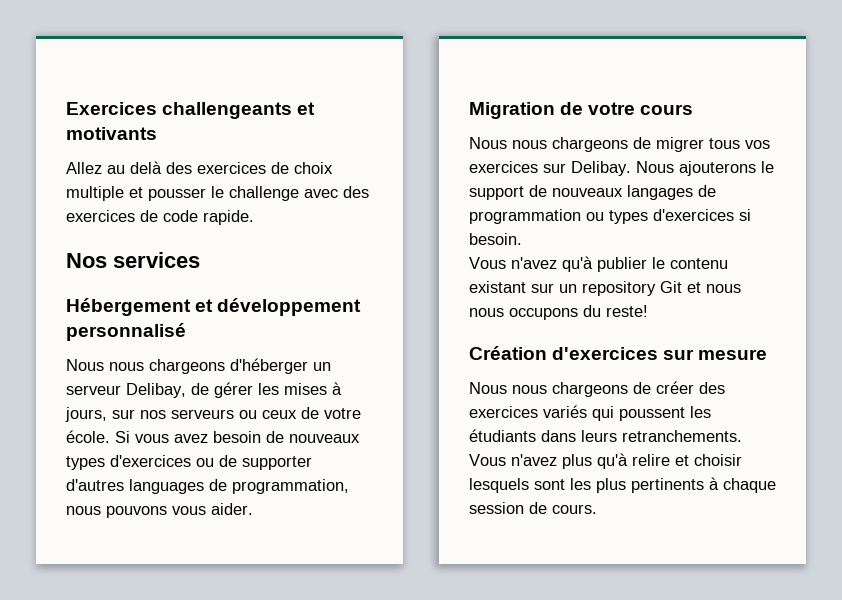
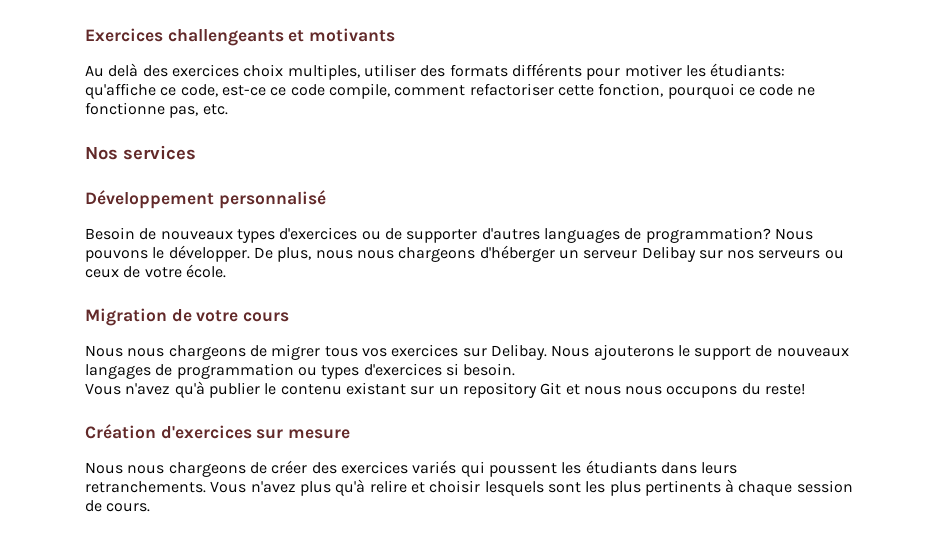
[66,162,125,174] Allez au -> [85,65,104,77] Au
[271,162,333,174] [66,186,369,201] [66,210,254,225] [66,252,200,268] [66,298,362,316] [66,323,186,341] [66,358,331,374] [66,382,342,398] [65,407,361,422] [66,430,261,443] de choix multiple et pousser le challenge avec des exercices de code rapide. // Nos services // Hébergement et développement personnalisé // Nous nous chargeons d'héberger un serveur Delibay, de gérer les mises à jours, sur nos serveurs ou ceux de votre école. Si vous avez besoin -> [243,63,786,80] [85,83,816,99] [85,102,228,118] [85,145,196,160] [85,190,326,209] [85,227,135,240] choix multiples, utiliser des formats différents pour motiver les étudiants: qu'affiche ce code, est-ce ce code compile, comment refactoriser cette fonction, pourquoi ce code ne fonctionne pas, etc. // Nos services // Développement personnalisé // Besoin
[232,479,349,494] [66,503,253,518] programmation, nous pouvons vous aider. -> [645,227,813,243] [85,245,844,262] [85,264,226,278] programmation? Nous pouvons le développer. De plus, nous nous chargeons d'héberger un serveur Delibay sur nos serveurs ou ceux de votre école.

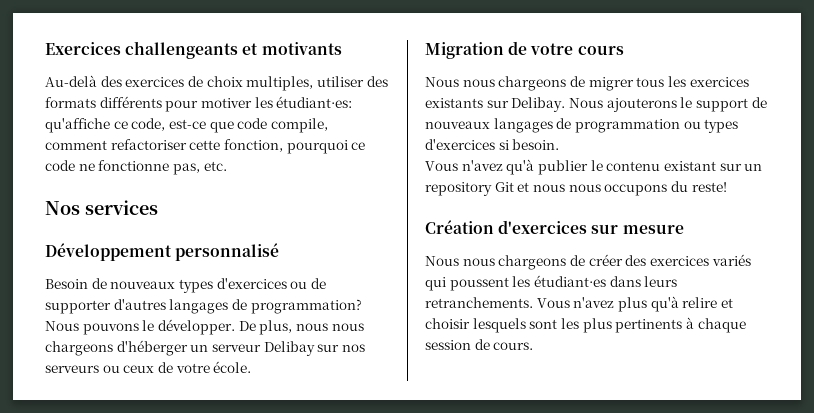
[85,63,239,77] Au delà des exercices -> [45,75,203,87] Au-delà des exercices de
[710,63,786,77] étudiants: -> [276,96,353,108] étudiant·es:
[270,87,287,96] ce -> [209,121,234,133] que
[543,228,620,243] languages -> [169,299,229,314] langages
[361,344,459,357] vos exercices -> [667,76,749,87] [425,98,483,108] les exercices existants
[585,460,657,474] étudiants -> [533,275,606,287] étudiant·es

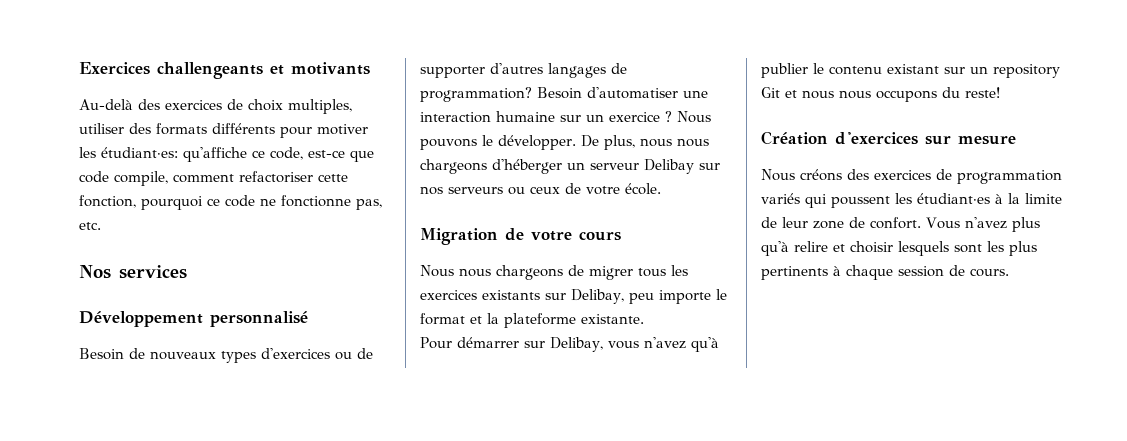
(362, 306) none -> [537,87,708,99] [420,111,672,123] Besoin d'automatiser une interaction humaine sur un exercice ?
[511,97,767,112] [425,118,739,133] [425,139,560,150] [425,161,458,171] Delibay. Nous ajouterons le support de nouveaux langages de programmation ou types d'exercices si besoin. // Vous -> [571,289,727,304] [420,313,644,328] [420,337,639,352] Delibay, peu importe le format et la plateforme existante. // Pour démarrer sur Delibay, vous
[462,254,709,270] nous chargeons de créer des exercices -> [800,169,1062,184] créons des exercices de programmation
[609,276,678,287] [425,297,533,308] dans leurs retranchements. -> [995,193,1062,204] [761,217,921,229] à la limite de leur zone de confort.

